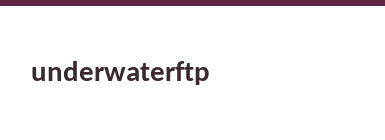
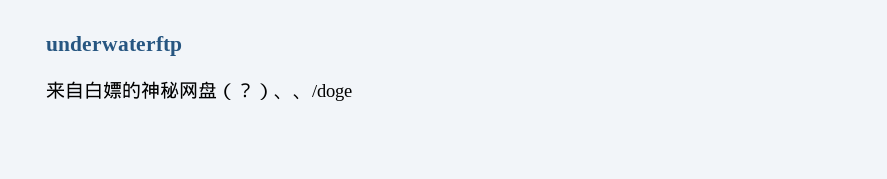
(210, 73) none -> [46,81,352,101] // 来自白嫖的神秘网盘（？）、、/doge

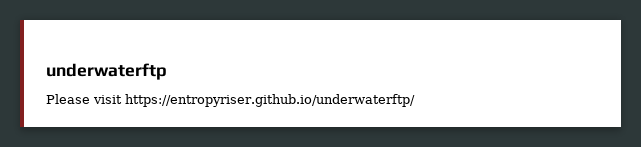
[46,81,352,101] 来自白嫖的神秘网盘（？）、、/doge -> [46,94,415,107] Please visit https://entropyriser.github.io/underwaterftp/

